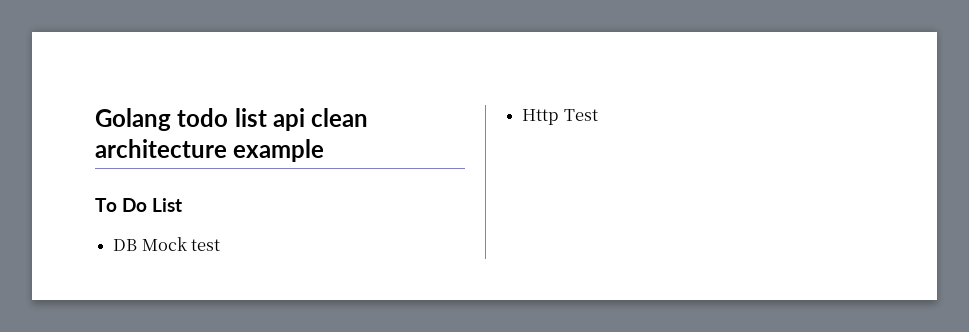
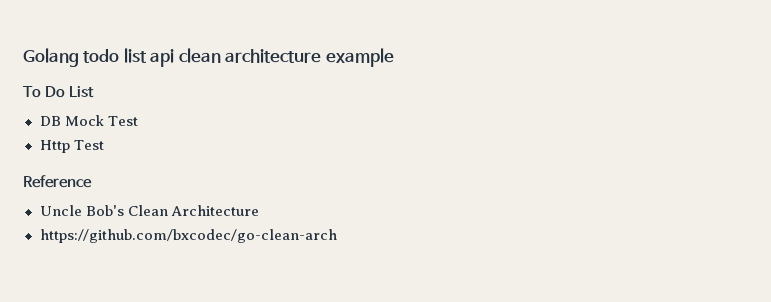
[191,239,221,251] test -> [107,116,138,126] Test
(598, 115) none -> [23,175,92,188] [39,205,259,216] [39,229,338,243] // Reference // Uncle Bob's Clean Architecture // https://github.com/bxcodec/go-clean-arch

